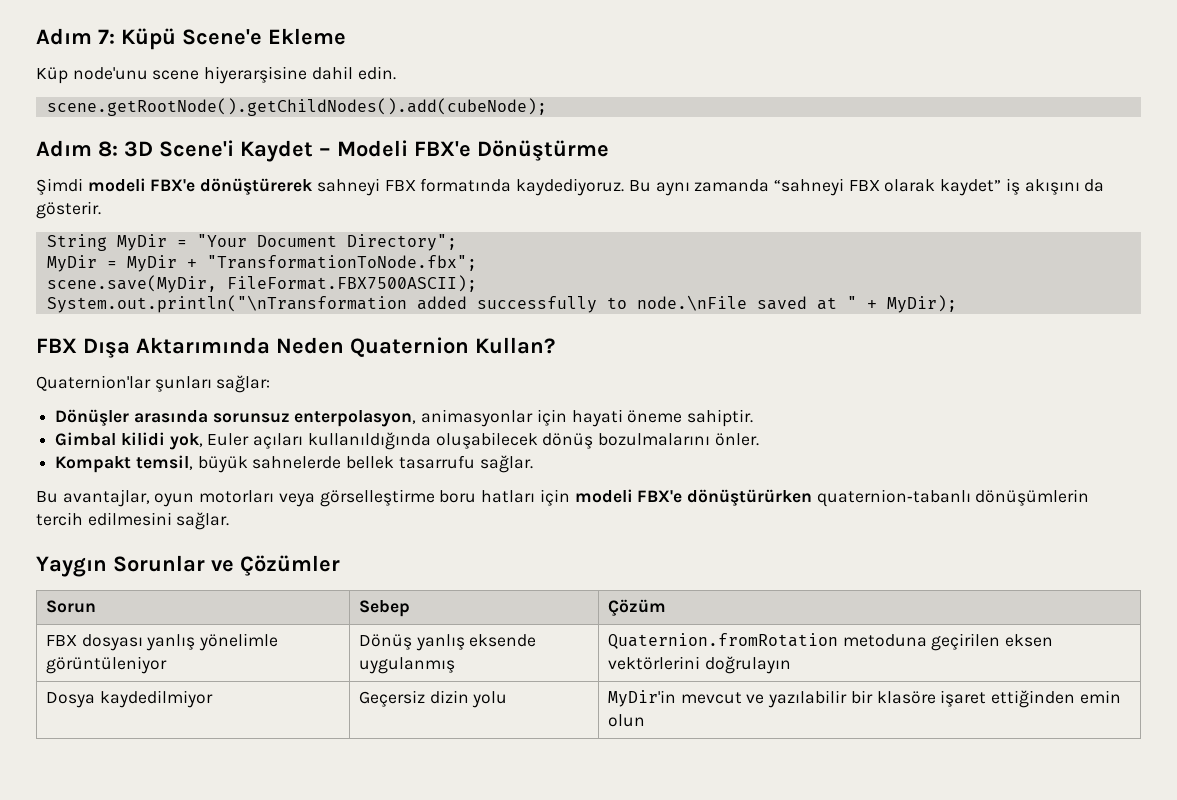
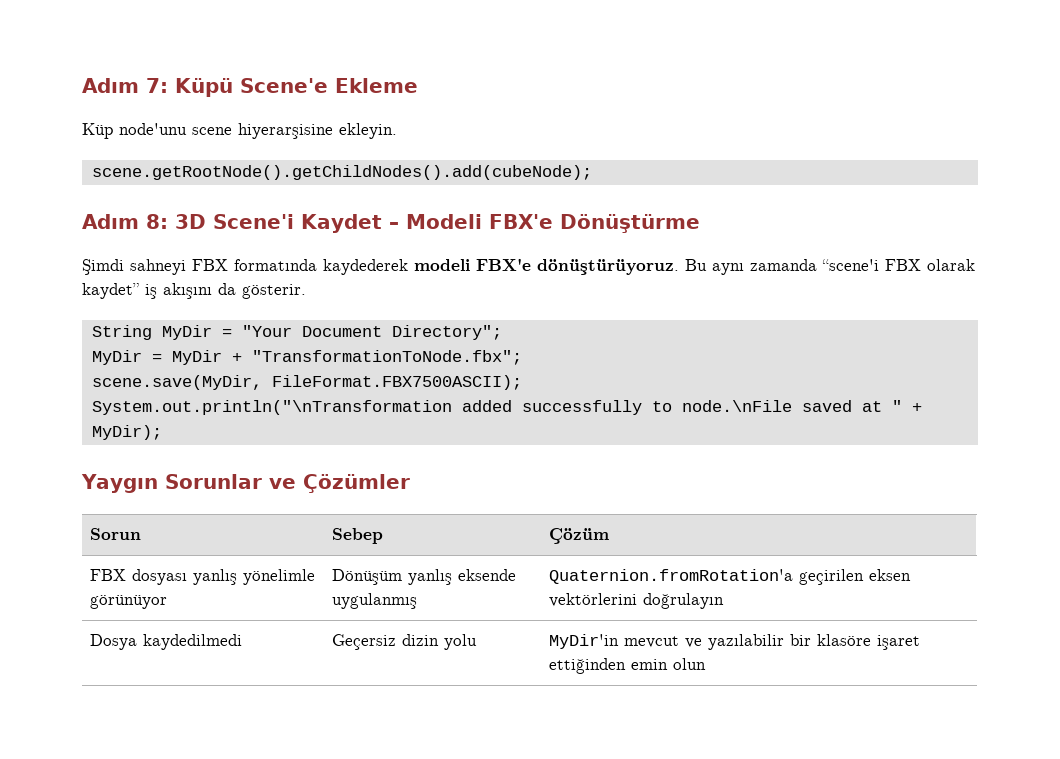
[311,66,396,80] dahil edin. -> [339,123,397,139] ekleyin.
[87,178,625,196] modeli FBX'e dönüştürerek sahneyi FBX formatında kaydediyoruz. -> [130,258,679,275] sahneyi FBX formatında kaydederek modeli FBX'e dönüştürüyoruz.
[773,178,844,196] “sahneyi -> [822,259,879,271] “scene'i
[36,337,555,359] [36,375,271,393] [55,409,754,427] [55,432,759,450] [55,455,533,473] [36,489,1090,507] [36,512,230,530] // FBX Dışa Aktarımında Neden Quaternion Kullan? // Quaternion'lar şunları sağlar: // Dönüşler arasında sorunsuz enterpolasyon, animasyonlar için hayati öneme sahiptir. // Gimbal kilidi yok, Euler açıları kullanıldığında oluşabilecek dönüş bozulmalarını önler. // Kompakt temsil, büyük sahnelerde bellek tasarrufu sağlar. // Bu avantajlar, oyun motorları veya görselleştirme boru hatları için modeli FBX'e dönüştürürken quaternion‑tabanlı dönüşümlerin tercih edilmesini sağlar. -> (162, 432) none
[45,656,167,674] [358,634,412,650] görüntüleniyor | Dönüş -> [89,595,167,609] [331,569,402,585] görünüyor | Dönüşüm
[607,633,927,649] Quaternion.fromRotation metoduna -> [548,569,793,584] Quaternion.fromRotation'a
[99,690,213,708] kaydedilmiyor -> [142,634,242,650] kaydedilmedi

